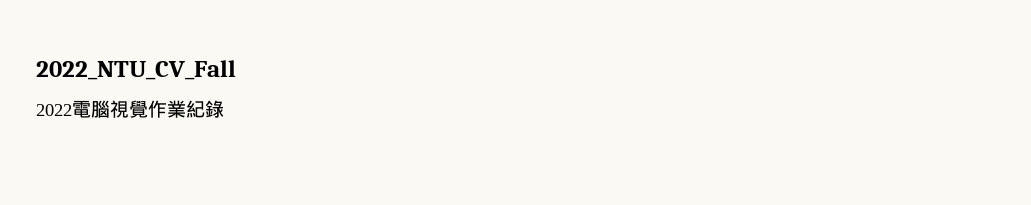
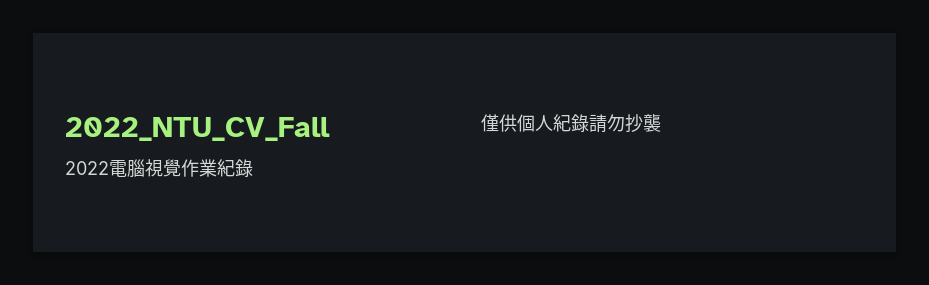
(224, 109) none -> [481,114,661,133] // 僅供個人紀錄請勿抄襲

